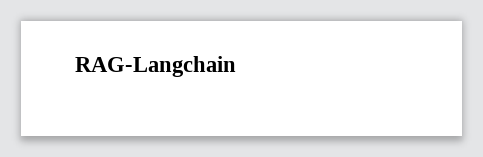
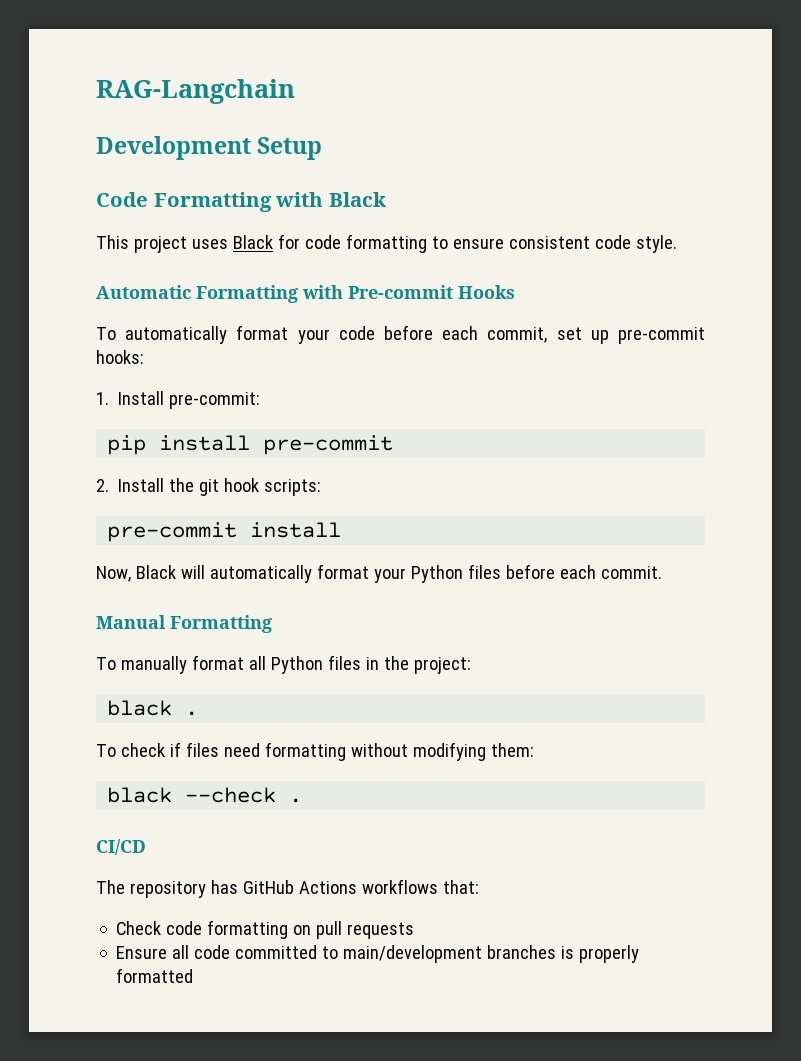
(236, 66) none -> [96,136,323,160] [96,192,387,212] [96,234,677,253] [96,285,515,303] [96,325,705,344] [96,350,144,364] [96,391,261,409] [107,435,394,455] [96,478,322,496] [107,522,342,542] [96,564,662,583] [96,615,272,633] [96,655,471,674] [107,700,199,716] [96,742,534,761] [107,787,303,803] [96,839,146,855] [96,879,479,898] [116,920,415,939] [116,945,640,963] [116,968,194,983] // Development Setup // Code Formatting with Black // This project uses Black for code formatting to ensure consistent code style. // Automatic Formatting with Pre-commit Hooks // To automatically format your code before each commit, set up pre-commit hooks: // 1. Install pre-commit: // pip install pre-commit // 2. Install the git hook scripts: // pre-commit install // Now, Black will automatically format your Python files before each commit. // Manual Formatting // To manually format all Python files in the project: // black . // To check if files need formatting without modifying them: // black --check . // CI/CD // The repository has GitHub Actions workflows that: // Check code formatting on pull requests // Ensure all code committed to main/development branches is properly formatted

